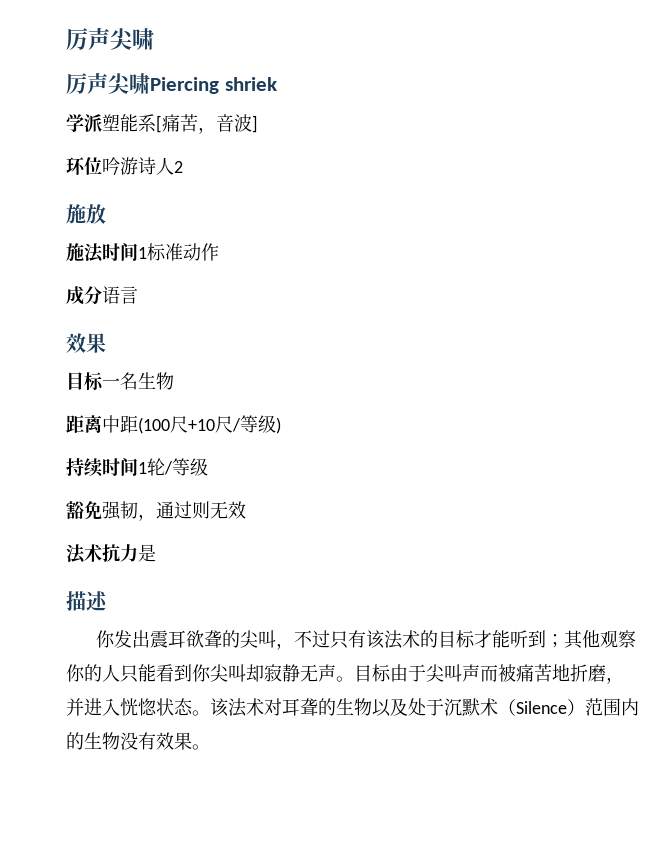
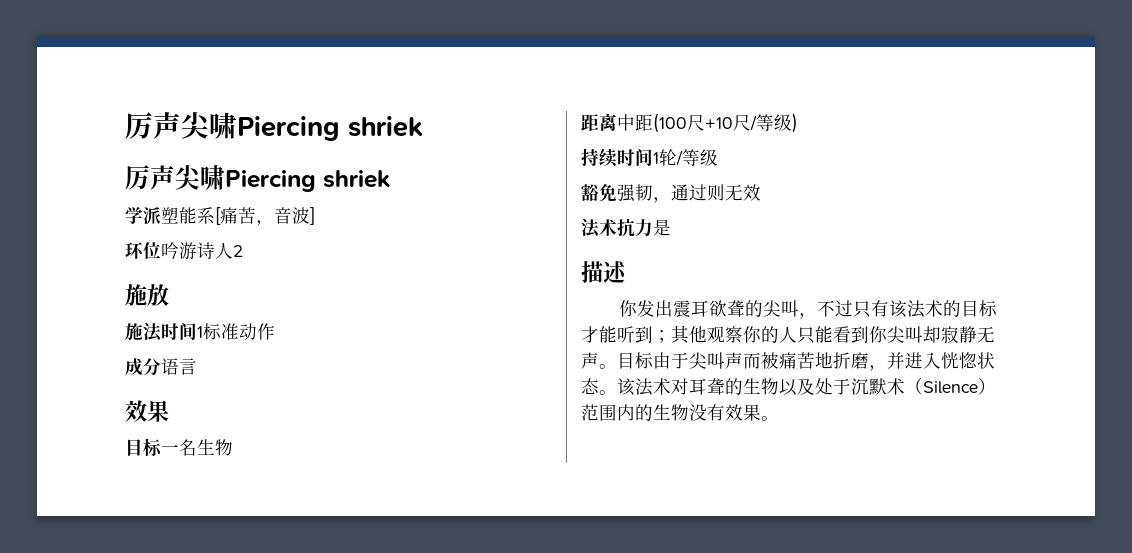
[66,27,154,50] 厉声尖啸 -> [125,112,423,141] 厉声尖啸Piercing shriek

